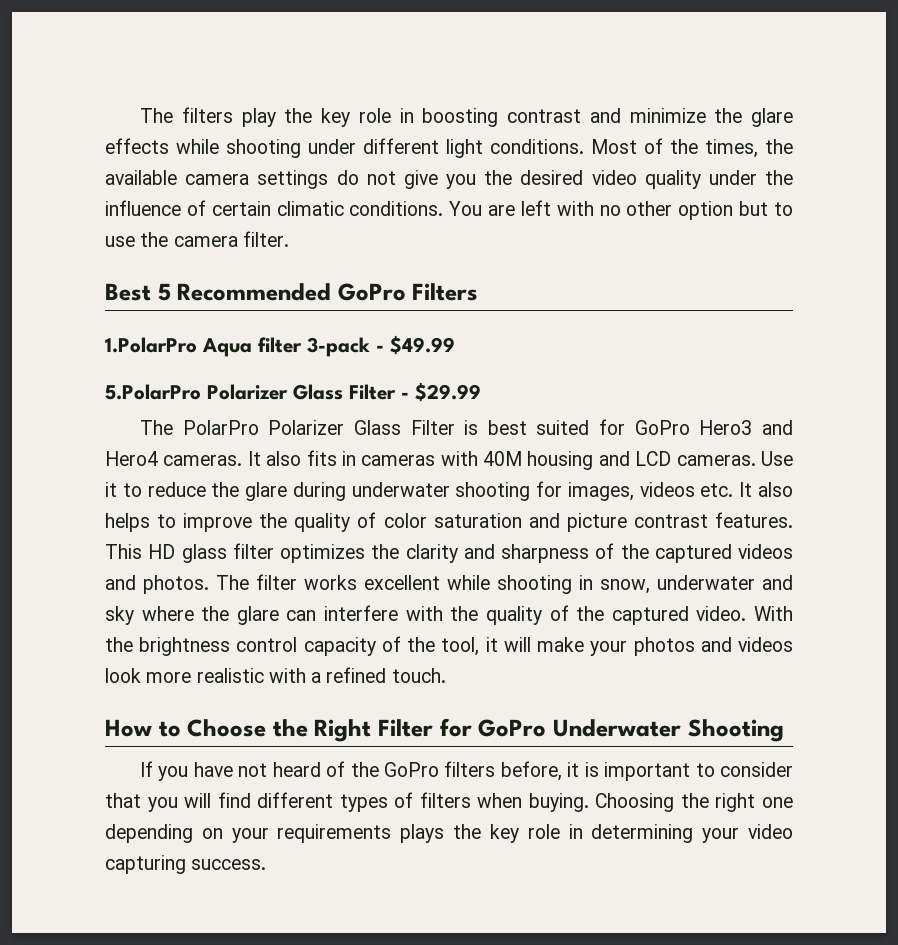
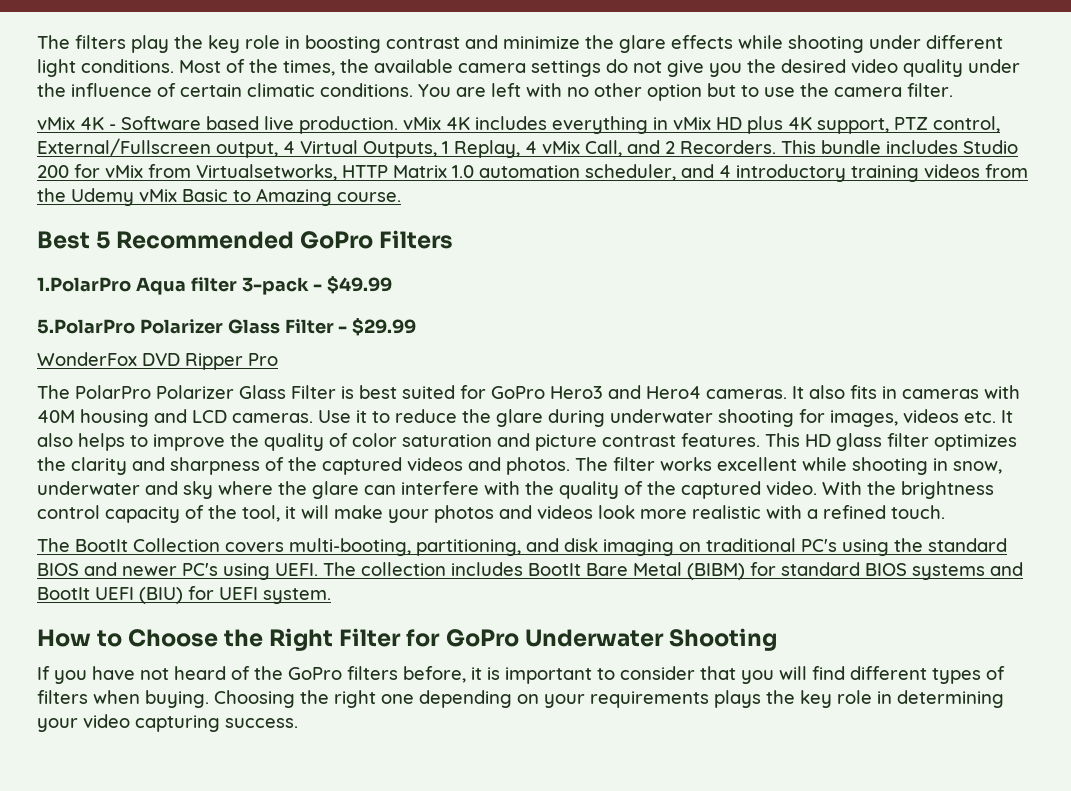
(289, 239) none -> [37,116,1000,134] [37,138,1018,158] [37,164,1028,182] [37,188,401,206] // vMix 4K - Software based live production. vMix 4K includes everything in vMix HD plus 4K support, PTZ control, External/Fullscreen output, 4 Virtual Outputs, 1 Replay, 4 vMix Call, and 2 Recorders. This bundle includes Studio 200 for vMix from Virtualsetworks, HTTP Matrix 1.0 automation scheduler, and 4 introductory training videos from the Udemy vMix Basic to Amazing course.
(481, 392) none -> [37,352,278,370] // WonderFox DVD Ripper Pro
(446, 675) none -> [37,538,1007,556] [37,562,1023,580] [37,586,331,604] // The BootIt Collection covers multi-booting, partitioning, and disk imaging on traditional PC's using the standard BIOS and newer PC's using UEFI. The collection includes BootIt Bare Metal (BIBM) for standard BIOS systems and BootIt UEFI (BIU) for UEFI system.

